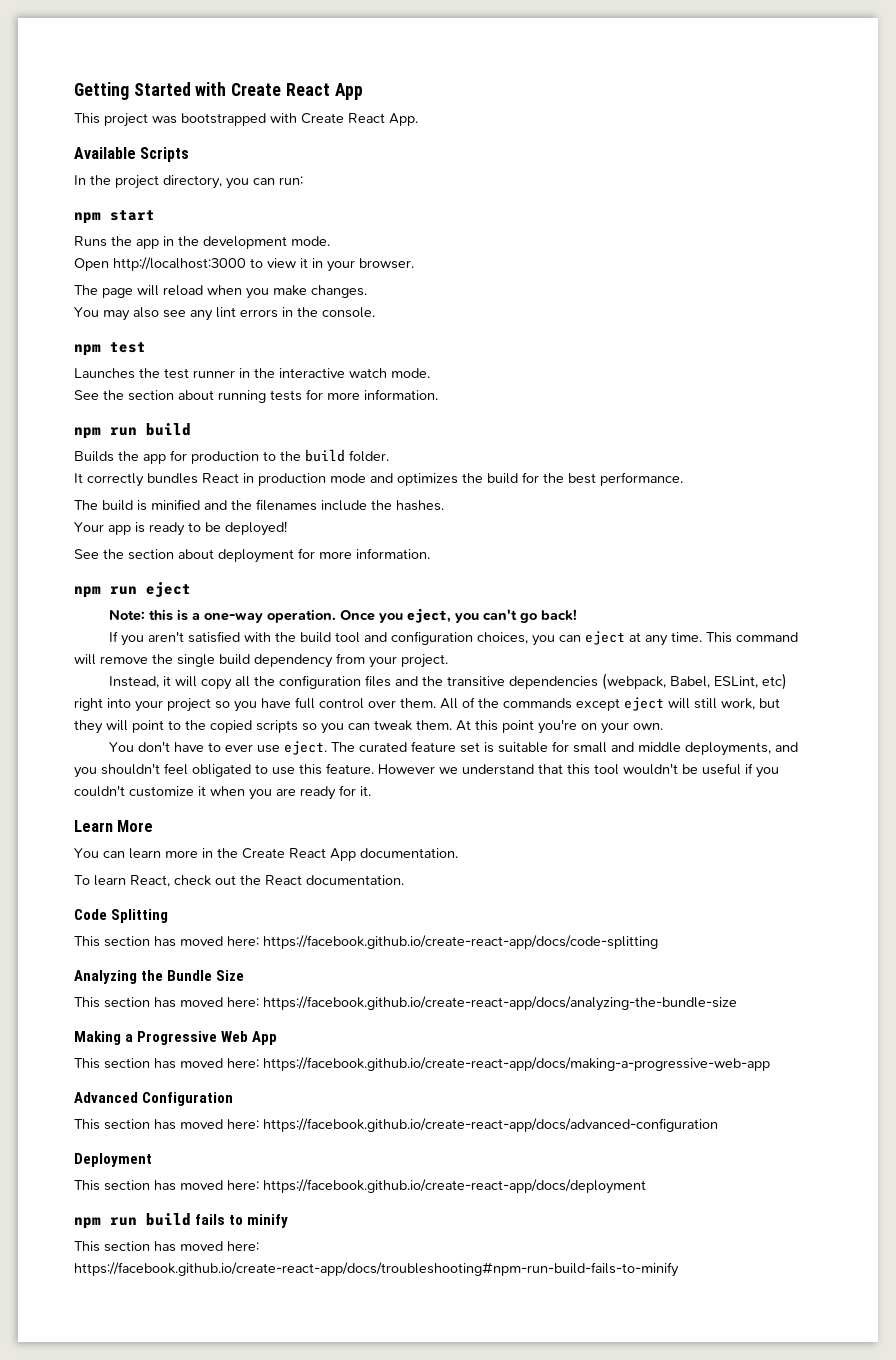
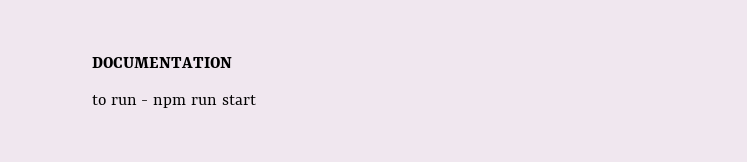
[74,82,363,100] [74,113,418,127] [74,147,190,162] [74,175,303,189] [74,210,155,224] [74,236,330,249] [74,257,414,272] [74,285,367,299] [74,307,375,321] [74,342,146,356] [74,368,430,379] [74,389,438,403] [74,423,191,439] [74,449,389,464] [74,472,683,487] [74,499,444,511] [74,521,287,536] [74,548,430,563] [74,582,191,598] [108,608,577,623] [108,631,798,646] [74,653,448,668] [108,673,787,690] [74,697,780,712] [74,719,663,734] [108,741,798,756] [74,763,779,778] [74,785,371,800] [74,820,154,832] [74,848,458,861] [74,875,404,887] [74,909,169,923] [74,935,658,949] [74,970,245,984] [74,996,737,1011] [74,1031,278,1045] [74,1057,770,1071] [74,1092,234,1106] [74,1118,718,1132] [74,1153,152,1167] [74,1179,646,1194] [74,1213,289,1229] [74,1241,259,1252] [74,1262,679,1277] Getting Started with Create React App // This project was bootstrapped with Create React App. // Available Scripts // In the project directory, you can run: // npm start // Runs the app in the development mode. // Open http://localhost:3000 to view it in your browser. // The page will reload when you make changes. // You may also see any lint errors in the console. // npm test // Launches the test runner in the interactive watch mode. // See the section about running tests for more information. // npm run build // Builds the app for production to the build folder. // It correctly bundles React in production mode and optimizes the build for the best performance. // The build is minified and the filenames include the hashes. // Your app is ready to be deployed! // See the section about deployment for more information. // npm run eject // Note: this is a one-way operation. Once you eject, you can't go back! // If you aren't satisfied with the build tool and configuration choices, you can eject at any time. This command will remove the single build dependency from your project. // Instead, it will copy all the configuration files and the transitive dependencies (webpack, Babel, ESLint, etc) right into your project so you have full control over them. All of the commands except eject will still work, but they will point to the copied scripts so you can tweak them. At this point you're on your own. // You don't have to ever use eject. The curated feature set is suitable for small and middle deployments, and you shouldn't feel obligated to use this feature. However we understand that this tool wouldn't be useful if you couldn't customize it when you are ready for it. // Learn More // You can learn more in the Create React App documentation. // To learn React, check out the React documentation. // Code Splitting // This section has moved here: https://facebook.github.io/create-react-app/docs/code-splitting // Analyzing the Bundle Size // This section has moved here: https://facebook.github.io/create-react-app/docs/analyzing-the-bundle-size // Making a Progressive Web App // This section has moved here: https://facebook.github.io/create-react-app/docs/making-a-progressive-web-app // Advanced Configuration // This section has moved here: https://facebook.github.io/create-react-app/docs/advanced-configuration // Deployment // This section has moved here: https://facebook.github.io/create-react-app/docs/deployment // npm run build fails to minify // This section has moved here: https://facebook.github.io/create-react-app/docs/troubleshooting#npm-run-build-fails-to-minify -> [92,57,232,68] [92,95,256,108] DOCUMENTATION // to run - npm run start

